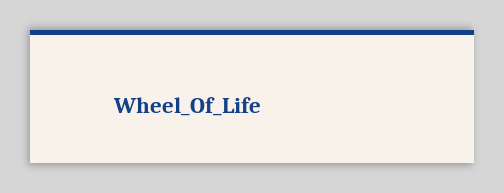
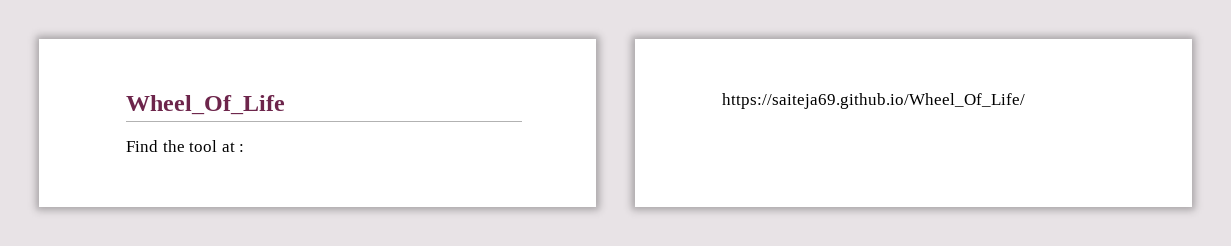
(261, 106) none -> [126,140,245,152] [722,93,1025,109] // Find the tool at : https://saiteja69.github.io/Wheel_Of_Life/

